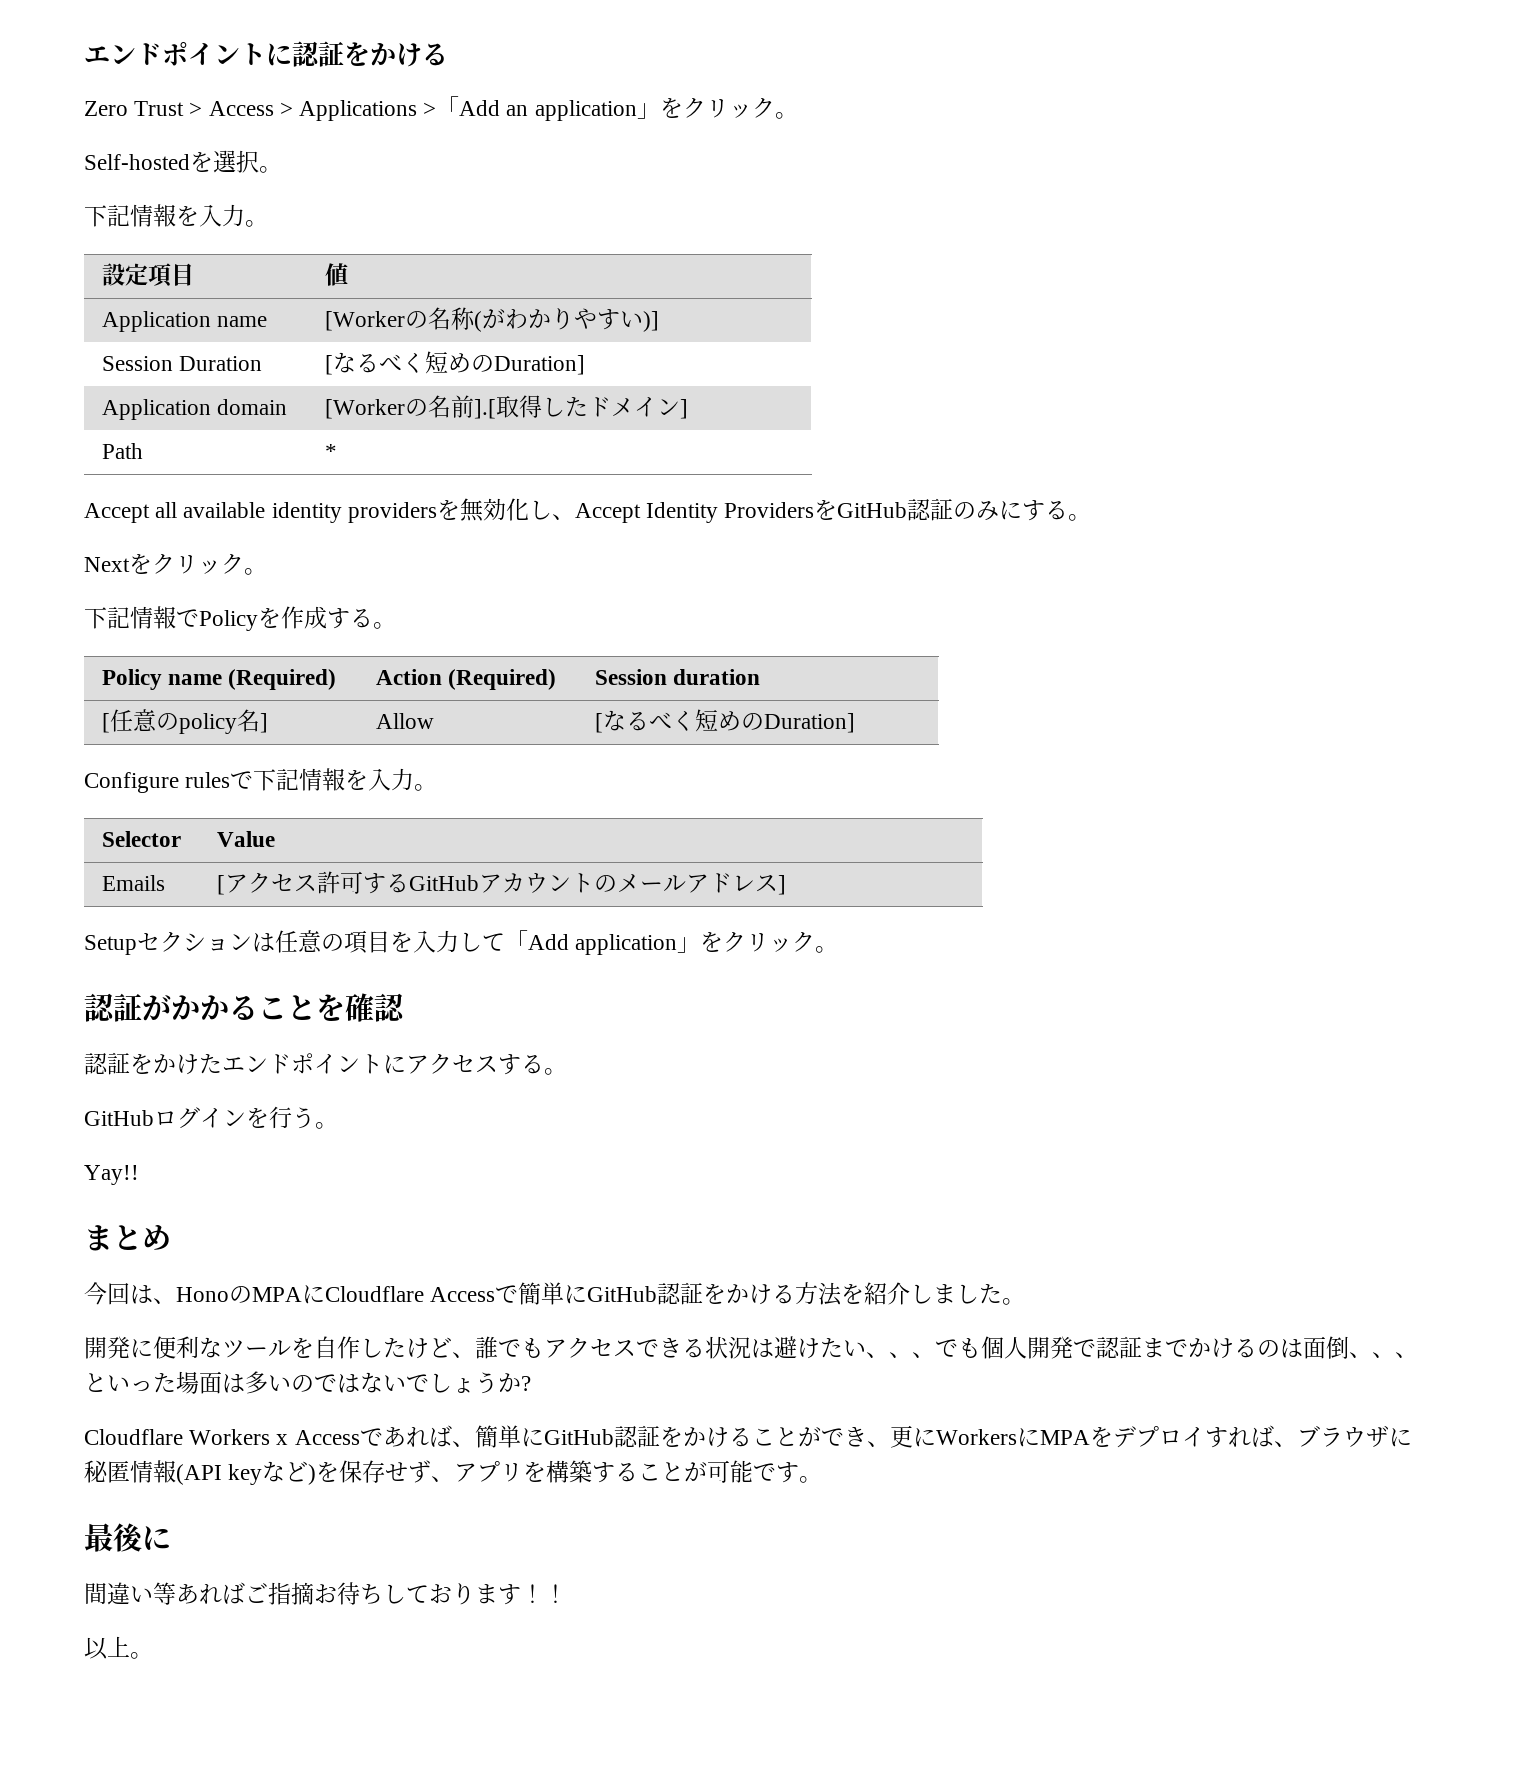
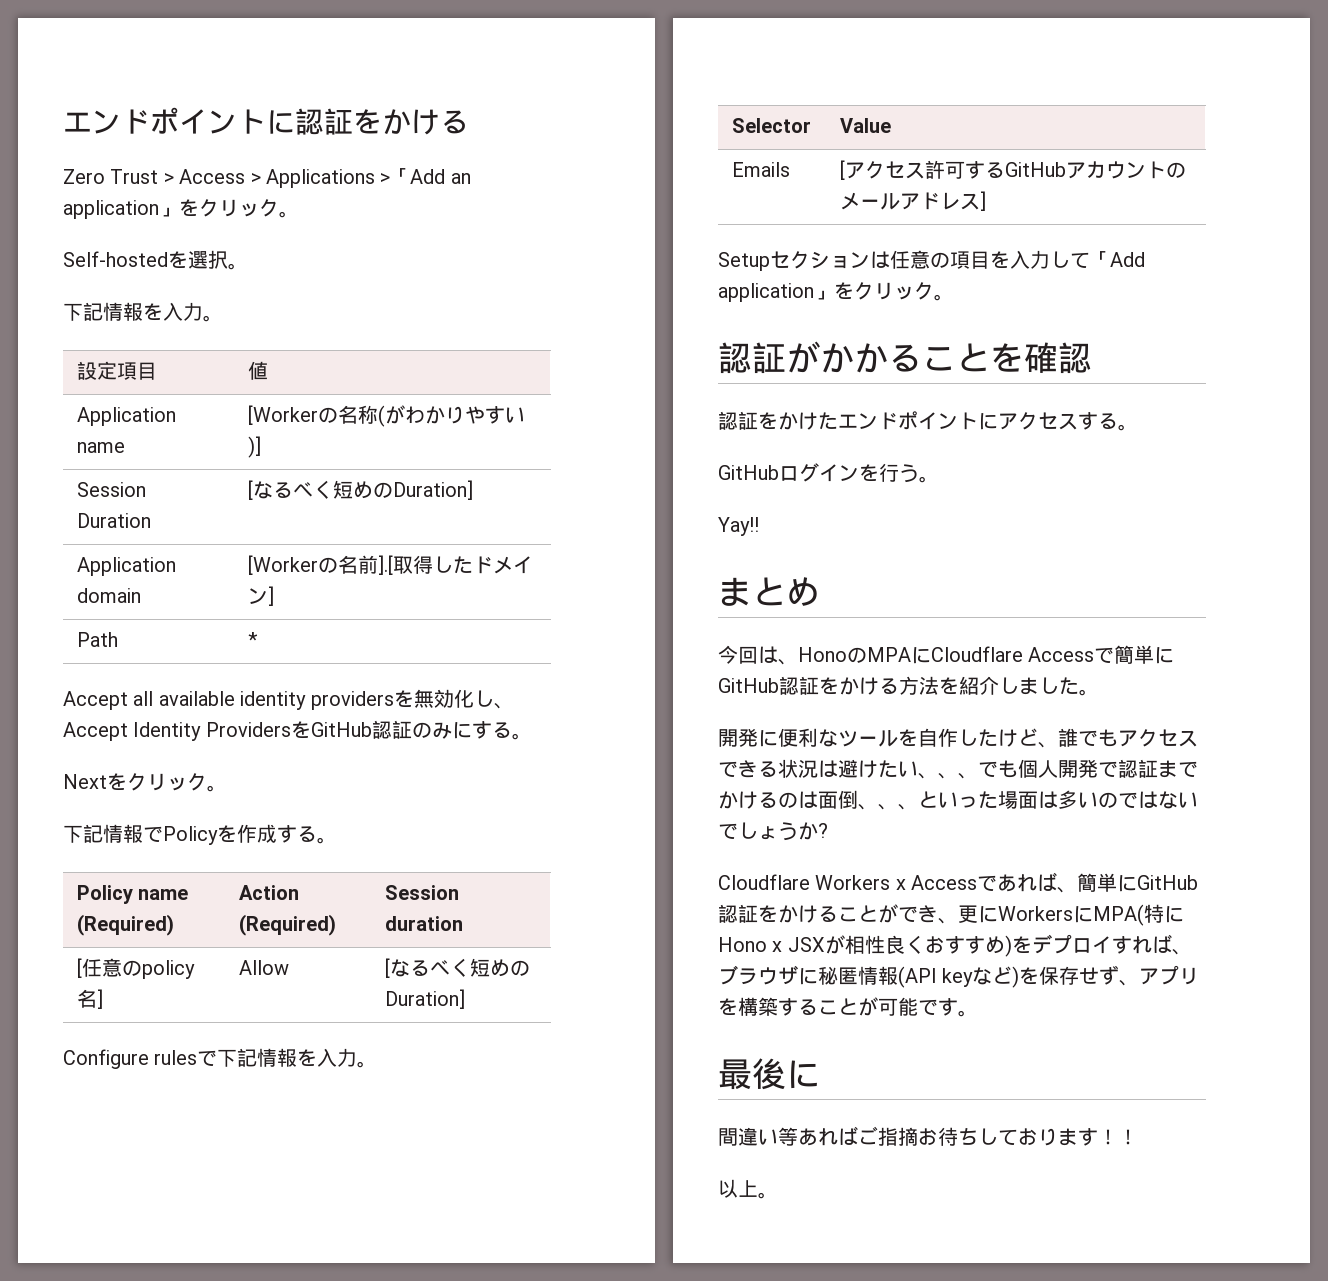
[1039,1430,1090,1445] MPA -> [1093,904,1184,926] [718,935,1012,957] MPA(特にHono x JSXが相性良くおすすめ)

